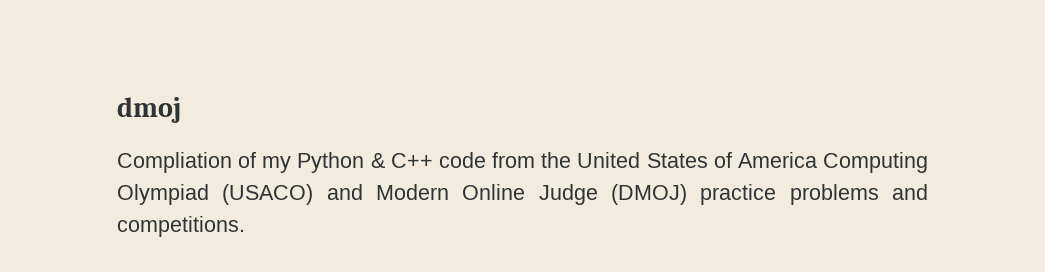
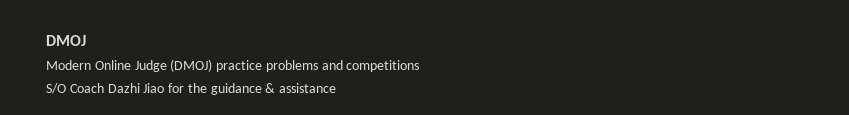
[117,97,181,123] [117,152,928,173] [117,184,363,205] dmoj // Compliation of my Python & C++ code from the United States of America Computing Olympiad (USACO) and -> [46,35,86,46] DMOJ //
[117,216,245,237] competitions. -> [346,60,420,72] [46,83,337,95] competitions // S/O Coach Dazhi Jiao for the guidance & assistance

